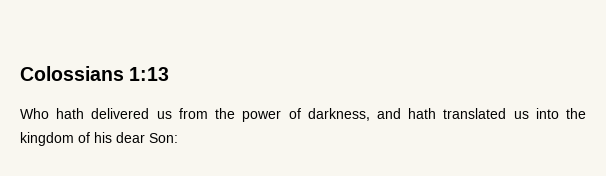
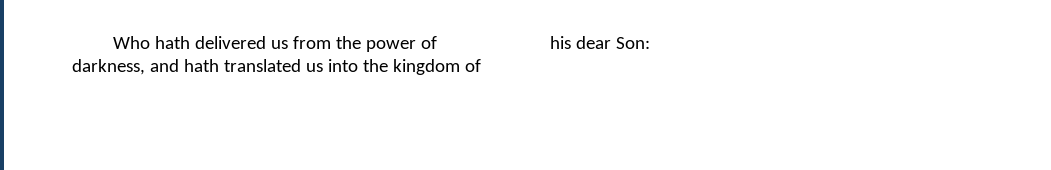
[20,66,170,81] Colossians 1:13 // -> (112, 42) none

